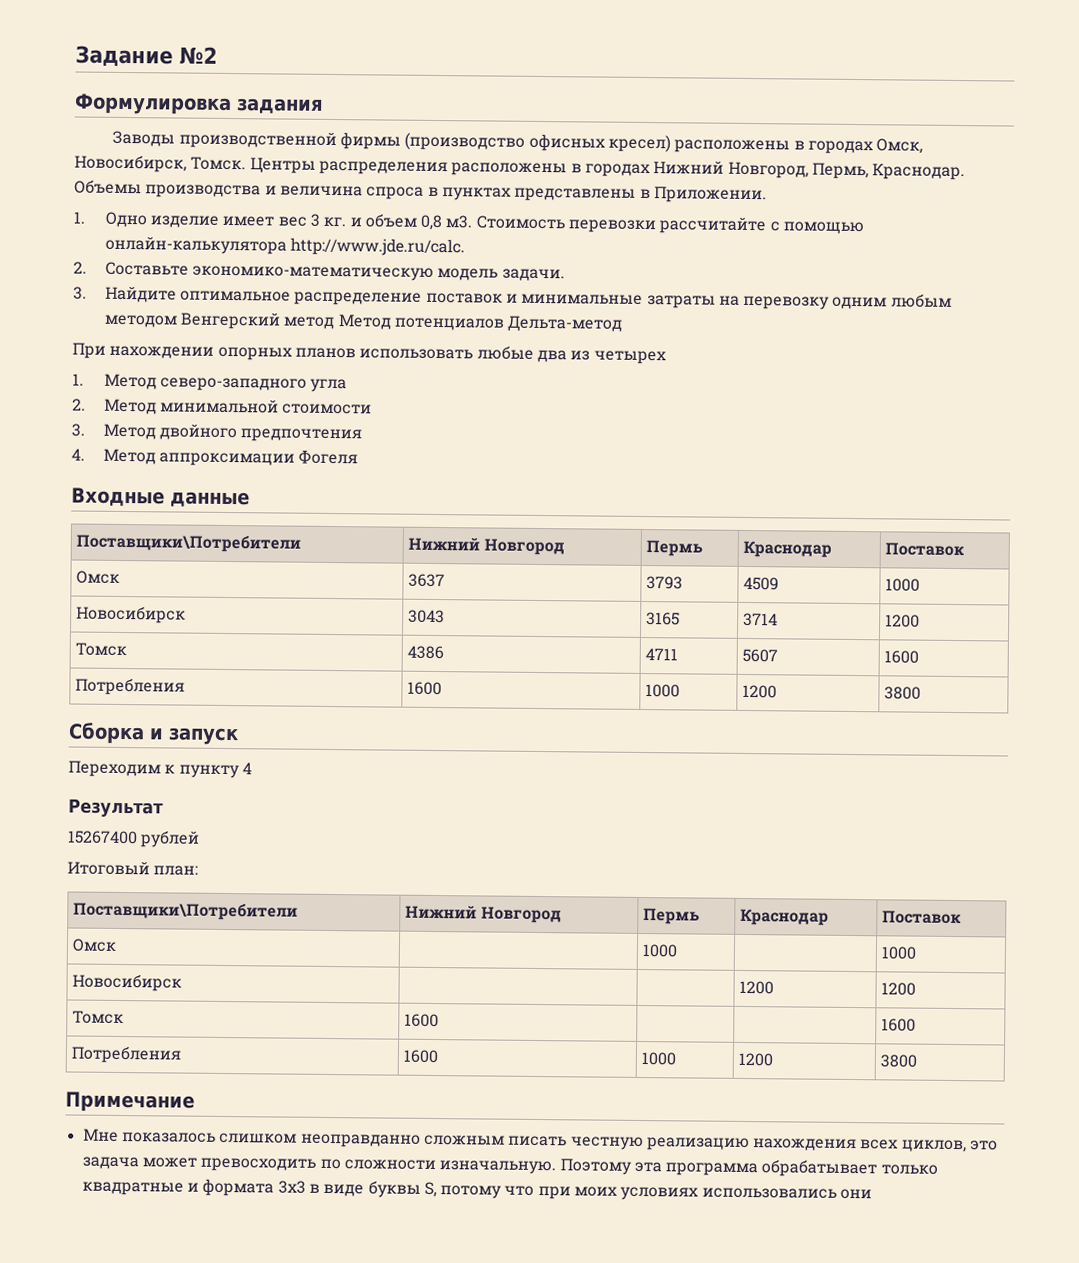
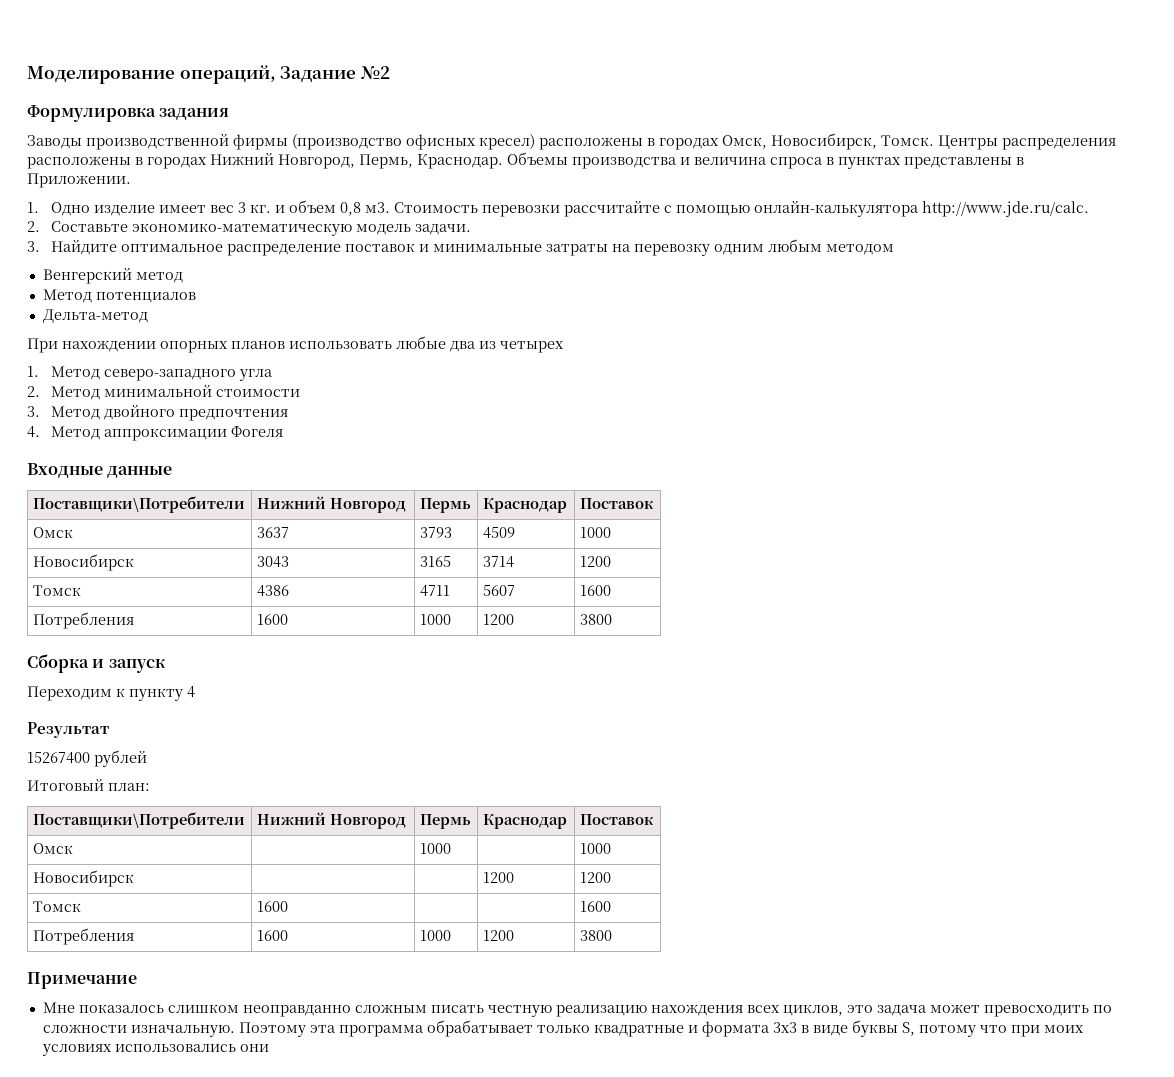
(75, 56) none -> [27,65,276,84] Моделирование операций,
(178, 321) none -> (894, 249) //
(336, 323) none -> (183, 277) //
(505, 324) none -> (196, 297) //

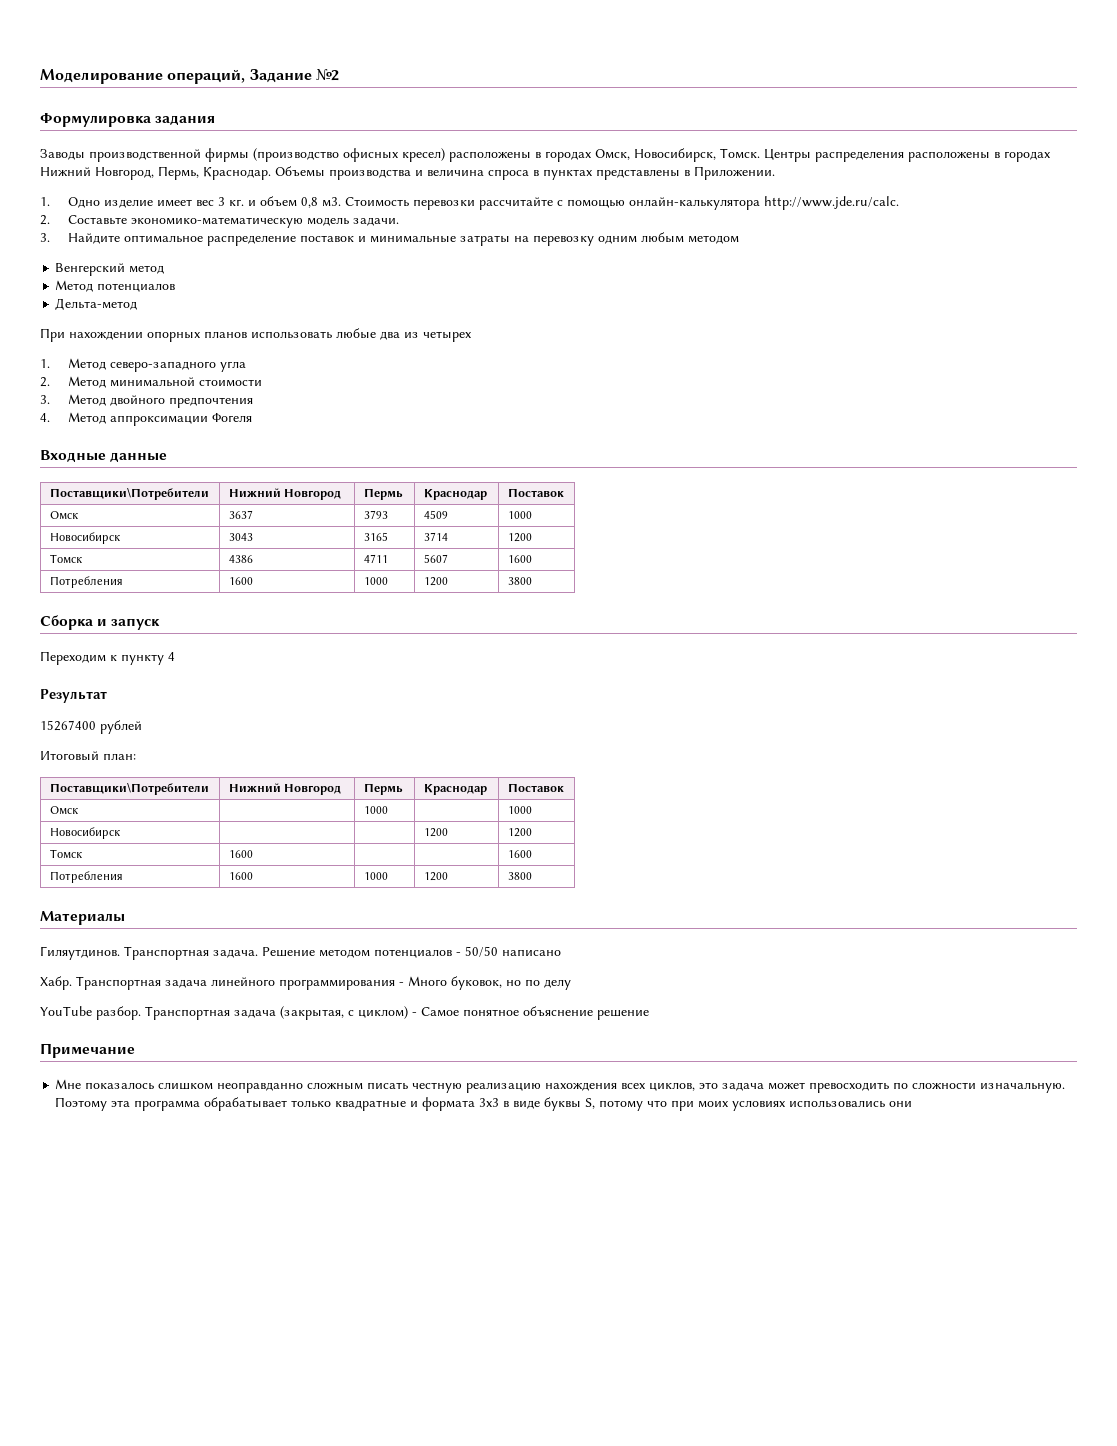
(612, 935) none -> [40,911,125,925] [40,946,561,960] [40,976,571,990] [40,1006,649,1020] // Материалы // Гиляутдинов. Транспортная задача. Решение методом потенциалов - 50/50 написано // Хабр. Транспортная задача линейного программирования - Много буковок, но по делу // YouTube разбор. Транспортная задача (закрытая, с циклом) - Самое понятное объяснение решение

